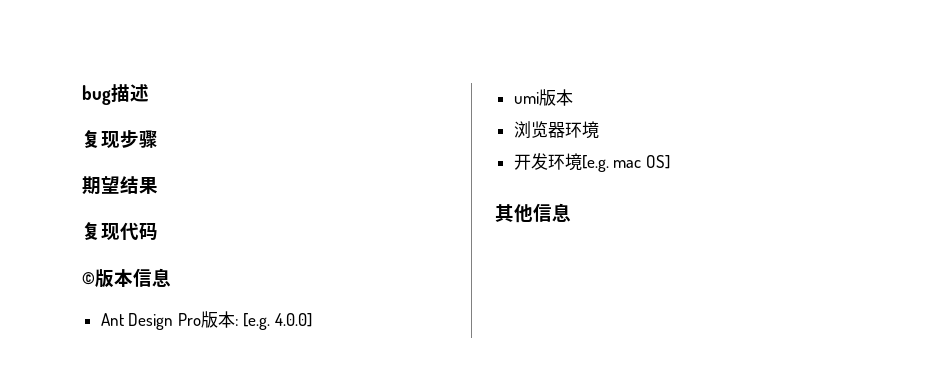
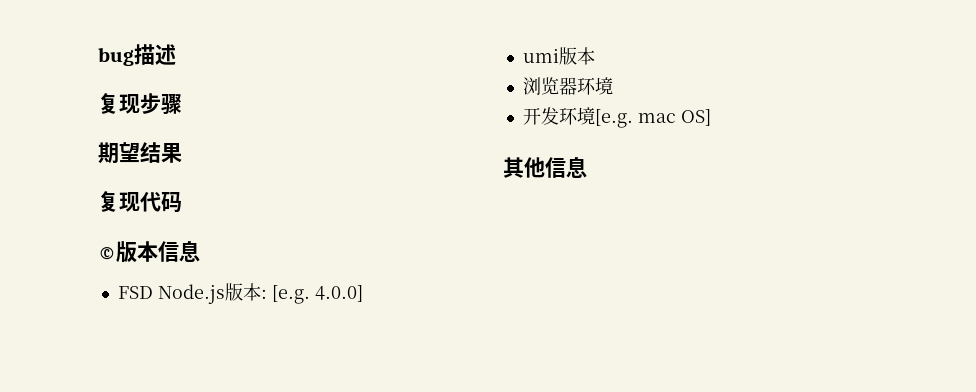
[100,313,201,330] Ant Design Pro -> [117,284,225,304] FSD Node.js

